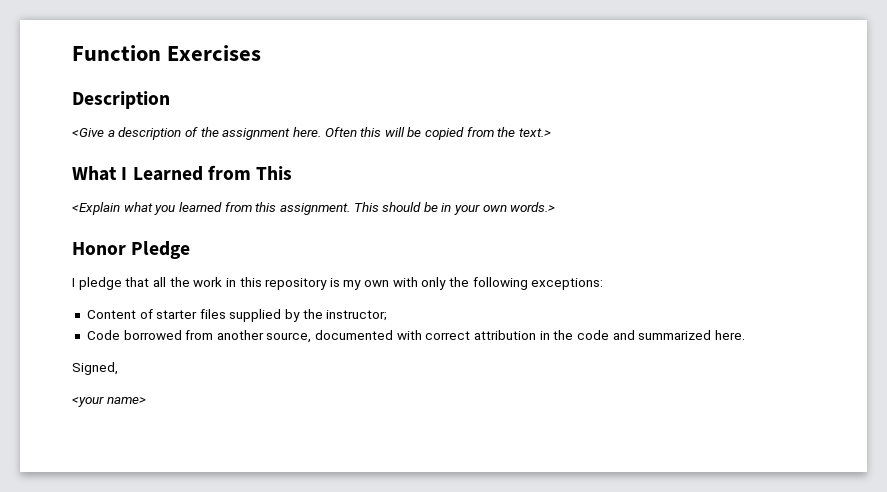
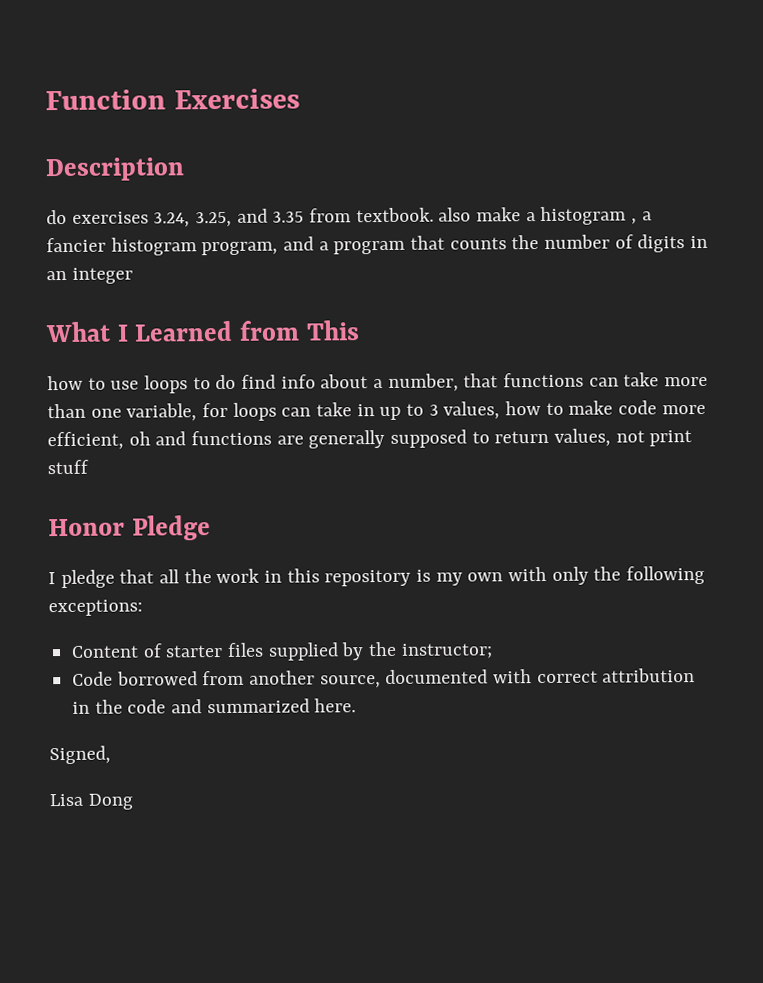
[72,127,552,140] <Give a description of the assignment here. Often this will be copied from the text.> -> [46,206,652,228] [46,234,709,256] [46,267,133,284] do exercises 3.24, 3.25, and 3.35 from textbook. also make a histogram , a fancier histogram program, and a program that counts the number of digits in an integer
[72,202,556,215] <Explain what you learned from this assignment. This should be in your own words.> -> [47,372,709,394] [47,400,706,422] [47,428,693,451] [47,459,89,475] how to use loops to do find info about a number, that functions can take more than one variable, for loops can take in up to 3 values, how to make code more efficient, oh and functions are generally supposed to return values, not print stuff
[72,396,146,407] <your name> -> [49,793,133,810] Lisa Dong

